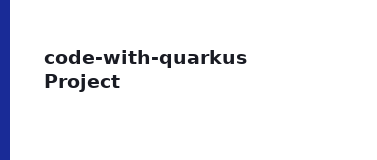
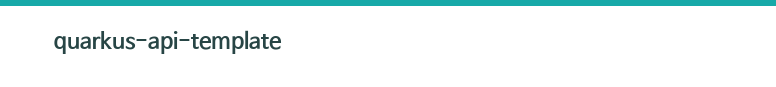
[44,50,247,68] [44,74,120,92] code-with-quarkus Project -> [54,30,282,54] quarkus-api-template

